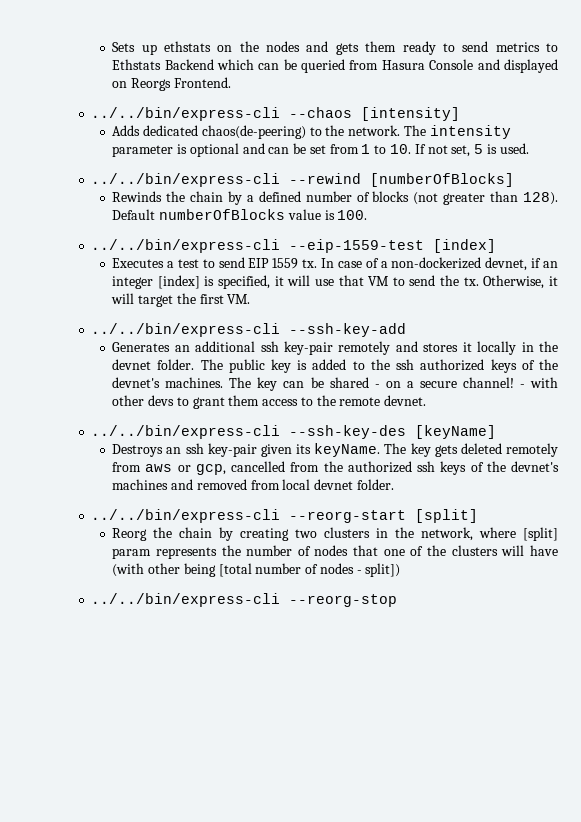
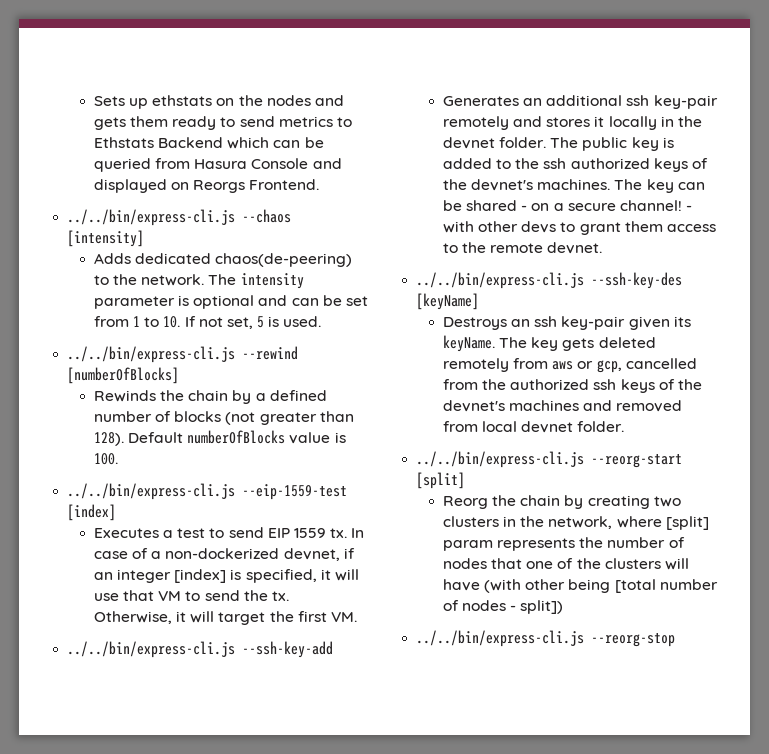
[91,107,281,121] ../../bin/express-cli -> [67,209,236,226] ../../bin/express-cli.js
[91,173,281,187] ../../bin/express-cli -> [67,346,236,363] ../../bin/express-cli.js
[91,239,281,253] ../../bin/express-cli -> [67,483,236,500] ../../bin/express-cli.js
[91,323,281,337] ../../bin/express-cli -> [67,641,236,658] ../../bin/express-cli.js
[91,425,281,439] ../../bin/express-cli -> [416,272,585,289] ../../bin/express-cli.js
[91,509,281,523] ../../bin/express-cli -> [416,451,585,468] ../../bin/express-cli.js
[91,593,281,607] ../../bin/express-cli -> [416,630,585,647] ../../bin/express-cli.js

